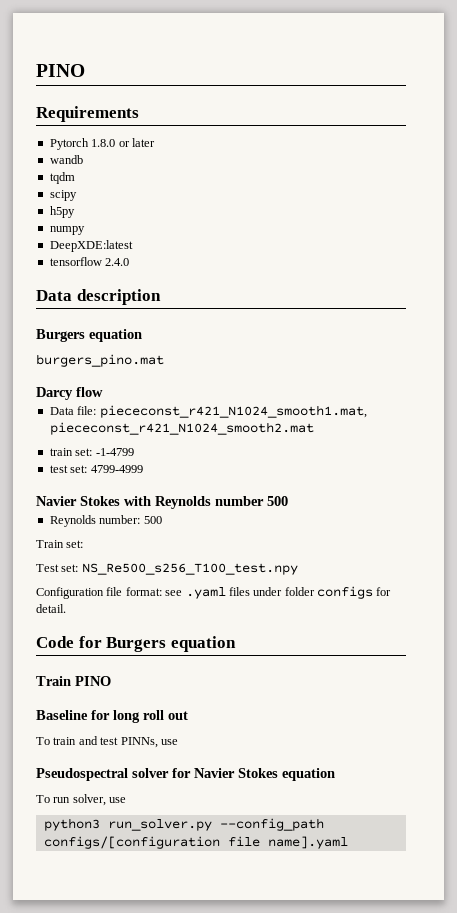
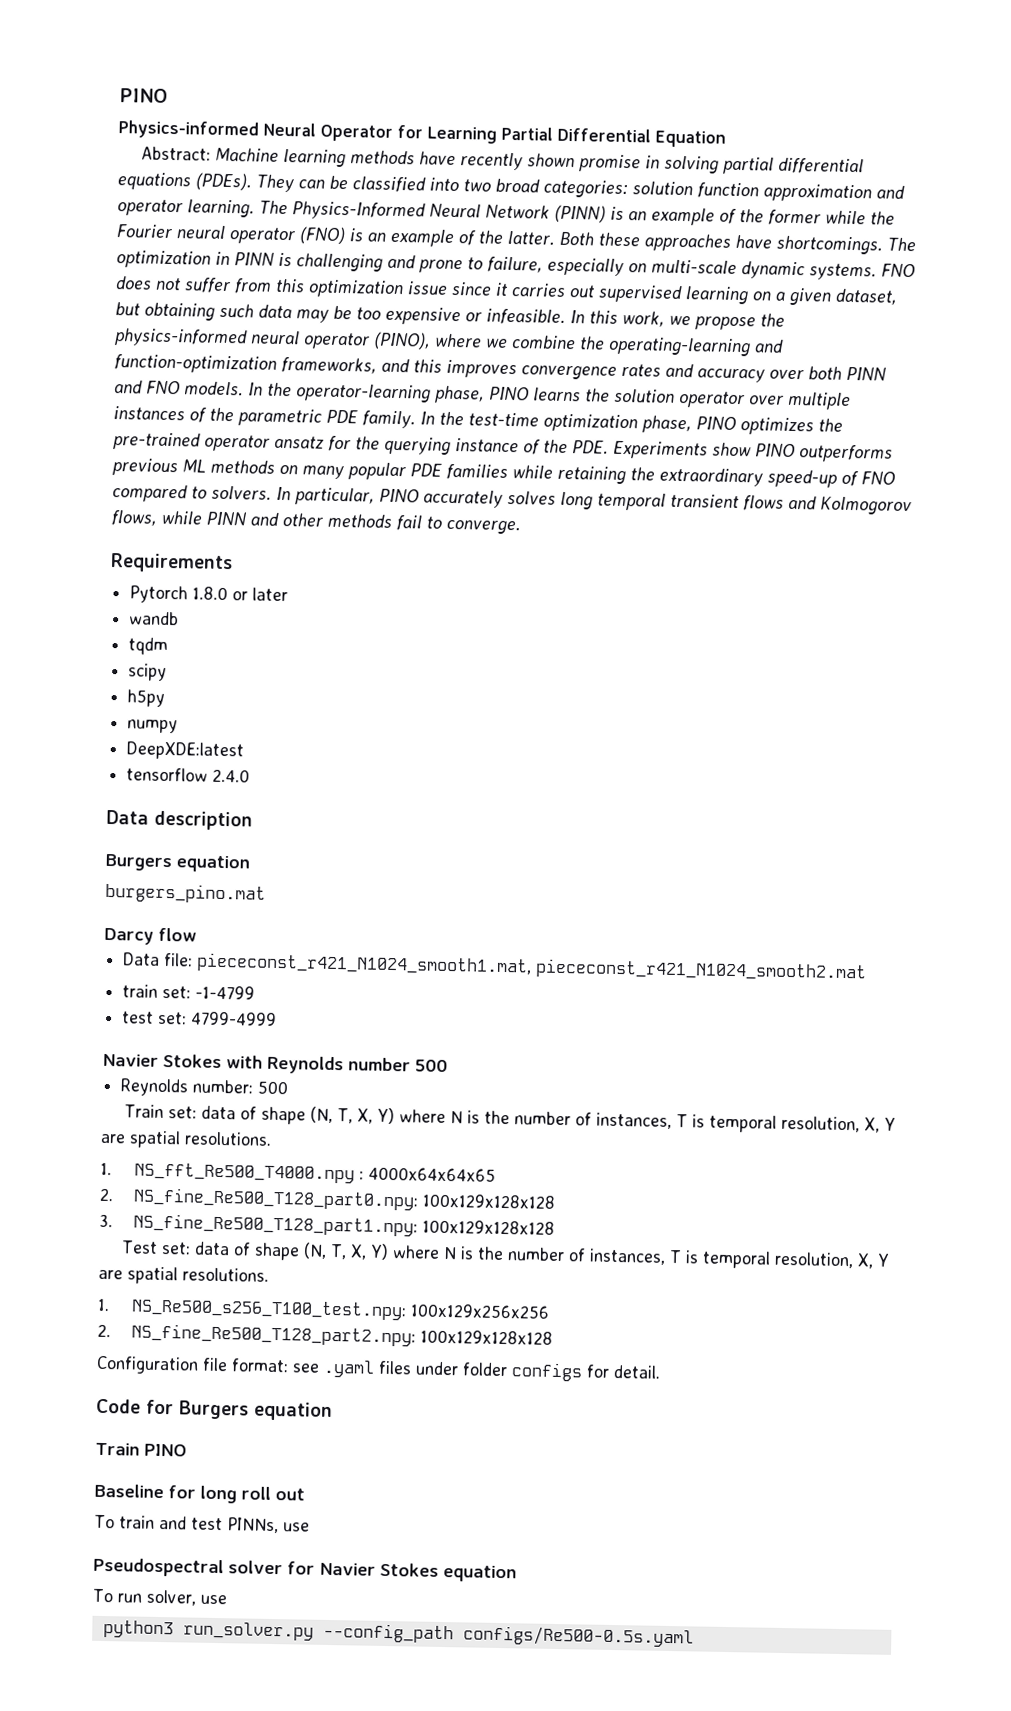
[36,64,85,77] PINO -> [119,88,168,103] [118,120,726,148] [140,146,864,175] [117,172,905,203] [117,199,895,226] [116,224,916,255] [116,250,916,281] [115,276,898,306] [115,302,785,331] [114,328,784,357] [114,354,887,383] [114,380,851,411] [113,406,843,436] [113,432,893,463] [112,458,896,488] [112,484,912,516] [111,510,521,535] PINO // Physics-informed Neural Operator for Learning Partial Differential Equation // Abstract: Machine learning methods have recently shown promise in solving partial differential equations (PDEs). They can be classified into two broad categories: solution function approximation and operator learning. The Physics-Informed Neural Network (PINN) is an example of the former while the Fourier neural operator (FNO) is an example of the latter. Both these approaches have shortcomings. The optimization in PINN is challenging and prone to failure, especially on multi-scale dynamic systems. FNO does not suffer from this optimization issue since it carries out supervised learning on a given dataset, but obtaining such data may be too expensive or infeasible. In this work, we propose the physics-informed neural operator (PINO), where we combine the operating-learning and function-optimization frameworks, and this improves convergence rates and accuracy over both PINN and FNO models. In the operator-learning phase, PINO learns the solution operator over multiple instances of the parametric PDE family. In the test-time optimization phase, PINO optimizes the pre-trained operator ansatz for the querying instance of the PDE. Experiments show PINO outperforms previous ML methods on many popular PDE families while retaining the extraordinary speed-up of FNO compared to solvers. In particular, PINO accurately solves long temporal transient flows and Kolmogorov flows, while PINN and other methods fail to converge.
[36,563,298,575] // Test set: NS_Re500_s256_T100_test.npy -> [200,1105,896,1133] [100,1130,272,1149] [100,1162,496,1184] [99,1187,556,1211] [99,1213,555,1237] [120,1240,890,1269] [98,1266,269,1285] [97,1298,550,1321] [97,1323,553,1347] data of shape (N, T, X, Y) where N is the number of instances, T is temporal resolution, X, Y are spatial resolutions. // 1. NS_fft_Re500_T4000.npy : 4000x64x64x65 // 2. NS_fine_Re500_T128_part0.npy: 100x129x128x128 // 3. NS_fine_Re500_T128_part1.npy: 100x129x128x128 // Test set: data of shape (N, T, X, Y) where N is the number of instances, T is temporal resolution, X, Y are spatial resolutions. // 1. NS_Re500_s256_T100_test.npy: 100x129x256x256 // 2. NS_fine_Re500_T128_part2.npy: 100x129x128x128
[43,836,348,849] configs/[configuration file name].yaml -> [462,1625,694,1648] configs/Re500-0.5s.yaml

